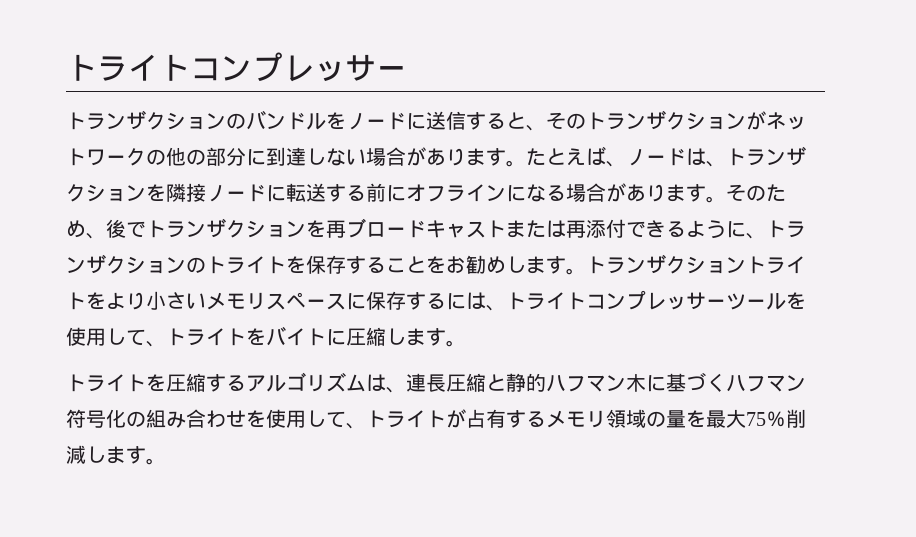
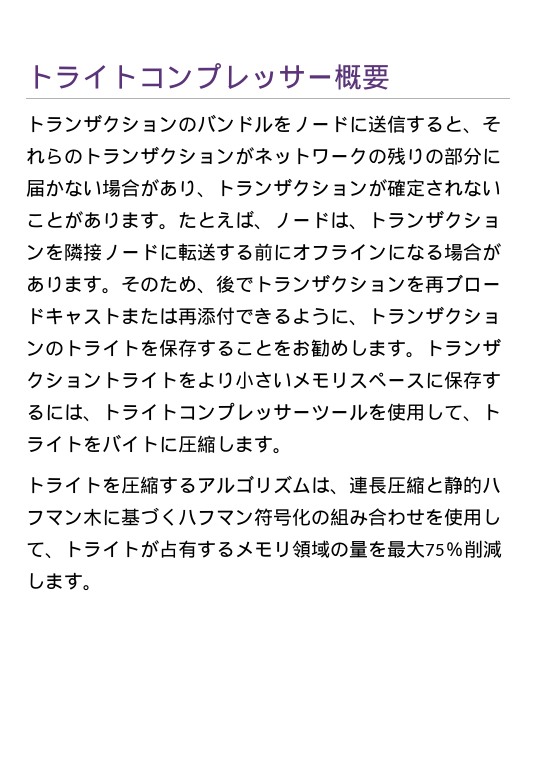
[66,52,407,82] トライトコンプレッサー -> [26,63,390,90] トライトコンプレッサー概要
(566, 120) none -> [26,147,64,165] れら
[166,147,186,166] 他 -> [387,147,425,165] 残り
[266,147,326,166] 到達し -> [26,180,64,197] 届か
(466, 157) none -> [197,178,501,198] [26,211,121,229] 、トランザクションが確定されないことがあり

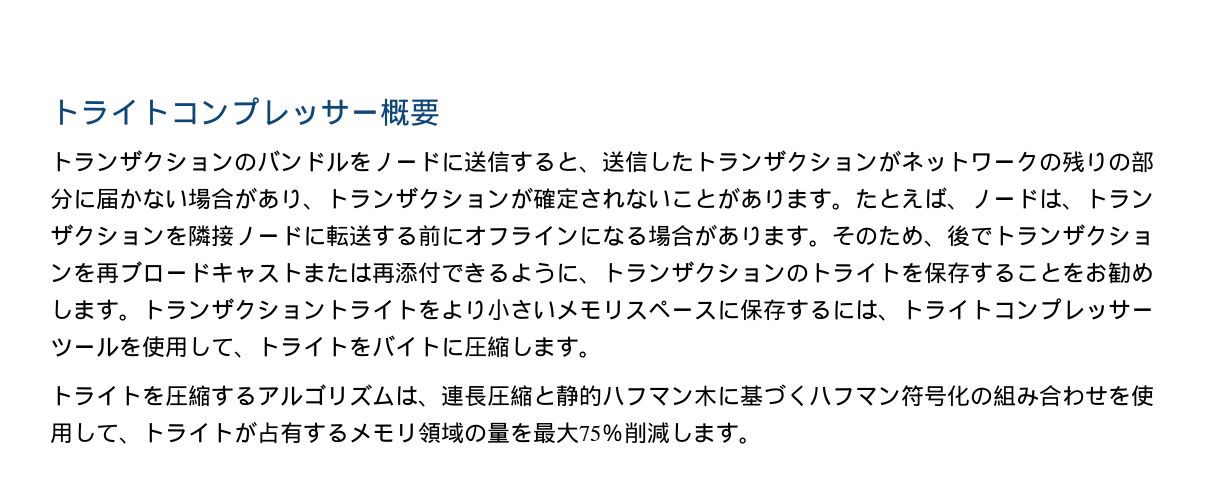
[482,116,501,132] [26,147,83,165] それらの -> [602,151,694,173] 送信した

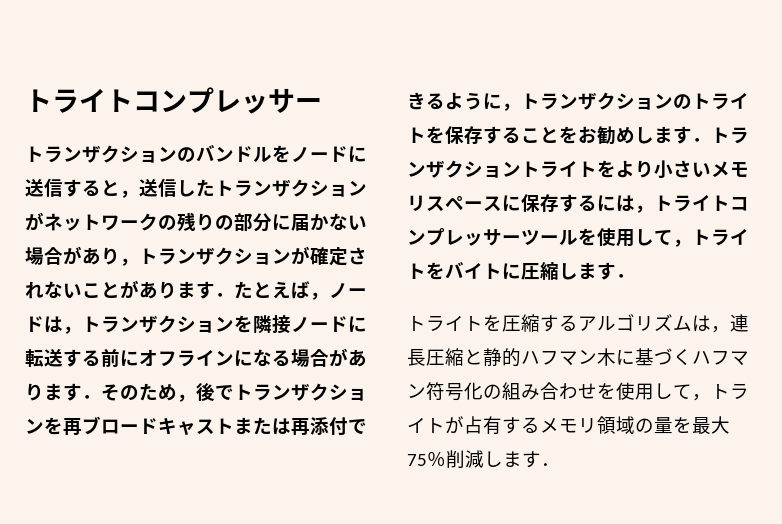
[50,97,440,126] トライトコンプレッサー概要 -> [25,87,322,114] トライトコンプレッサー
[579,166,602,173] 、 -> [120,190,139,198] ，
[303,203,326,210] 、 -> [120,258,139,266] ，
[832,203,855,210] 。 -> [215,293,234,297] ．
[947,203,970,210] 、 -> [310,292,329,300] ，
[1062,203,1085,210] 、 -> [63,326,82,334] ，
[809,240,832,247] 。 -> [82,395,101,399] ．
[924,240,947,247] 、 -> [177,394,196,402] ，
[579,277,602,284] 、 -> [502,103,521,111] ，
[119,314,142,321] 。 -> [692,138,711,142] ．
[878,314,901,321] 、 -> [635,205,654,213] ，
[234,351,257,358] 、 -> [673,239,692,247] ，
[579,351,602,358] 。 -> [616,274,635,278] ．
[418,400,441,407] 、 -> [711,326,730,333] ，
[119,437,142,444] 、 -> [692,394,711,401] ，
[739,437,762,444] 。 -> [541,463,560,466] ．

